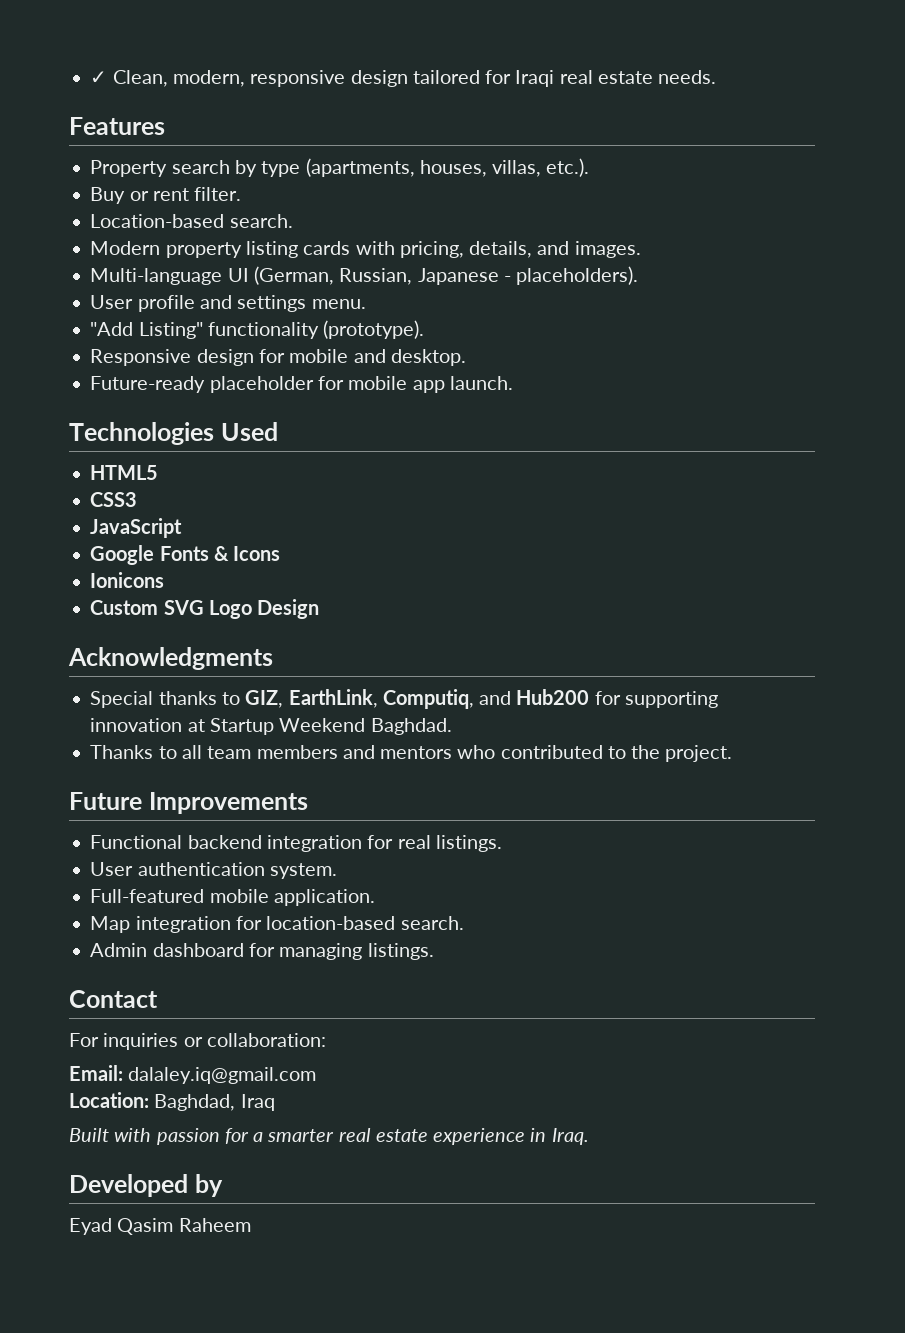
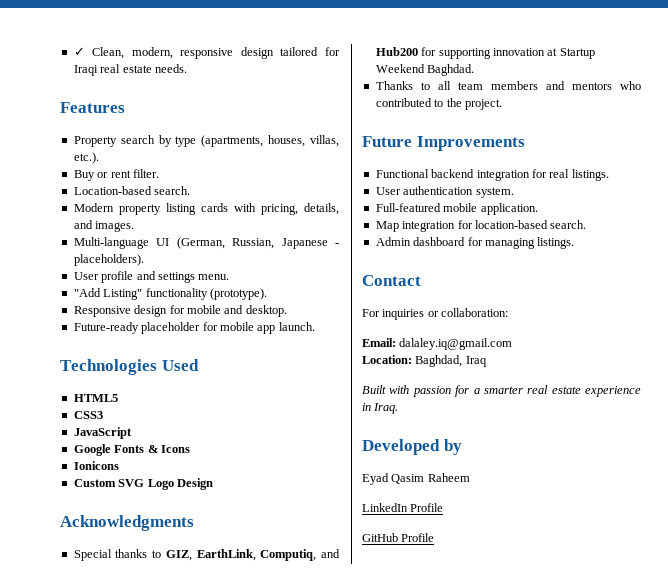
(251, 1225) none -> [362,503,444,512] [362,533,435,542] // LinkedIn Profile // GitHub Profile

